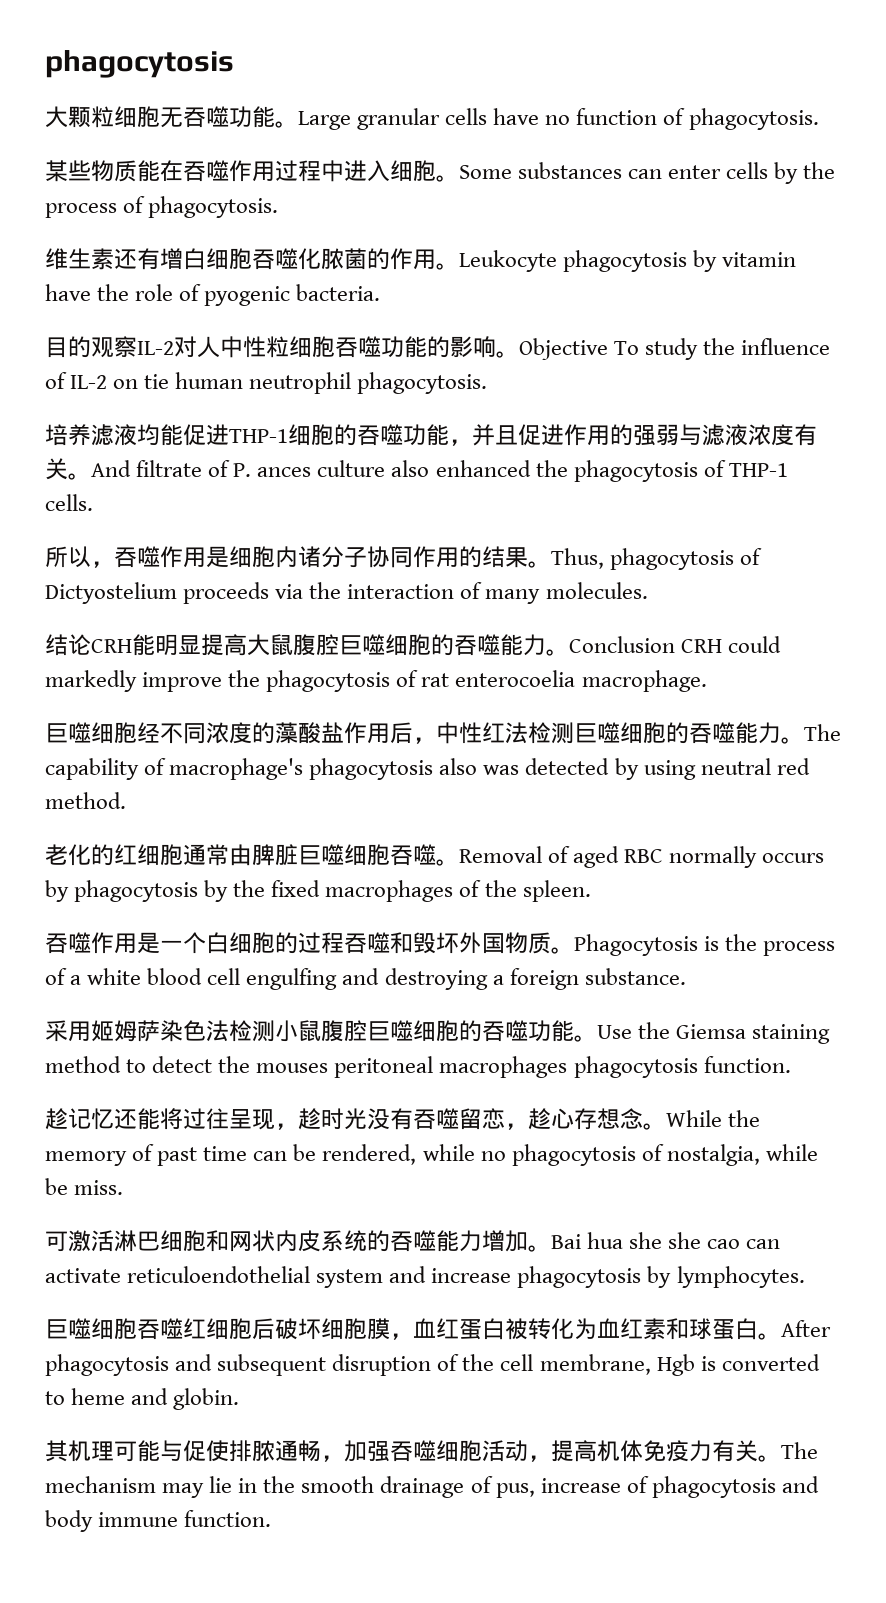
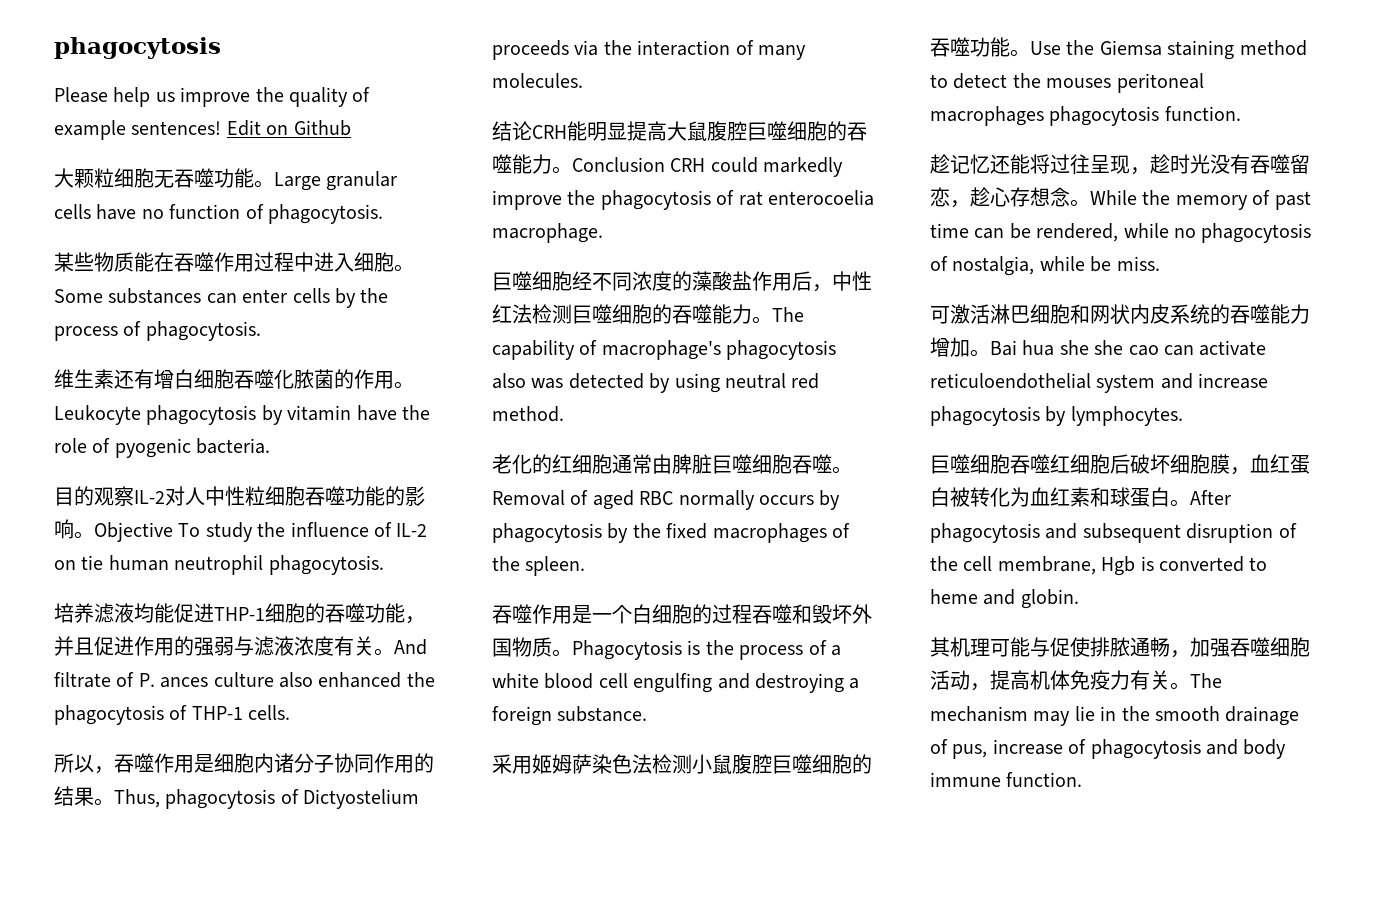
[45,50,234,78] phagocytosis -> [54,37,221,59] [54,87,371,107] [54,120,351,140] phagocytosis // Please help us improve the quality of example sentences! Edit on Github

